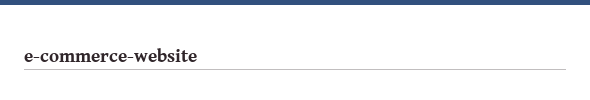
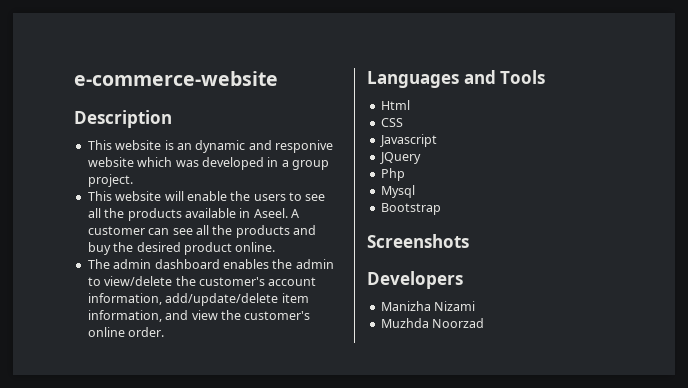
(197, 55) none -> [74,110,172,128] [87,140,333,153] [87,157,329,170] [87,174,133,187] [87,191,326,201] [87,208,299,221] [87,225,316,238] [87,242,276,255] [87,259,334,269] [87,276,317,286] [87,293,309,306] [87,310,311,322] [87,327,165,337] [367,70,546,88] [380,100,410,110] [380,118,403,127] [379,134,437,147] [379,152,421,164] [380,168,405,181] [380,185,415,198] [380,203,441,215] [367,234,469,248] [367,271,463,289] [380,301,476,311] [380,318,485,328] // Description // This website is an dynamic and responive website which was developed in a group project. // This website will enable the users to see all the products available in Aseel. A customer can see all the products and buy the desired product online. // The admin dashboard enables the admin to view/delete the customer's account information, add/update/delete item information, and view the customer's online order. // Languages and Tools // Html // CSS // Javascript // JQuery // Php // Mysql // Bootstrap // Screenshots // Developers // Manizha Nizami // Muzhda Noorzad

